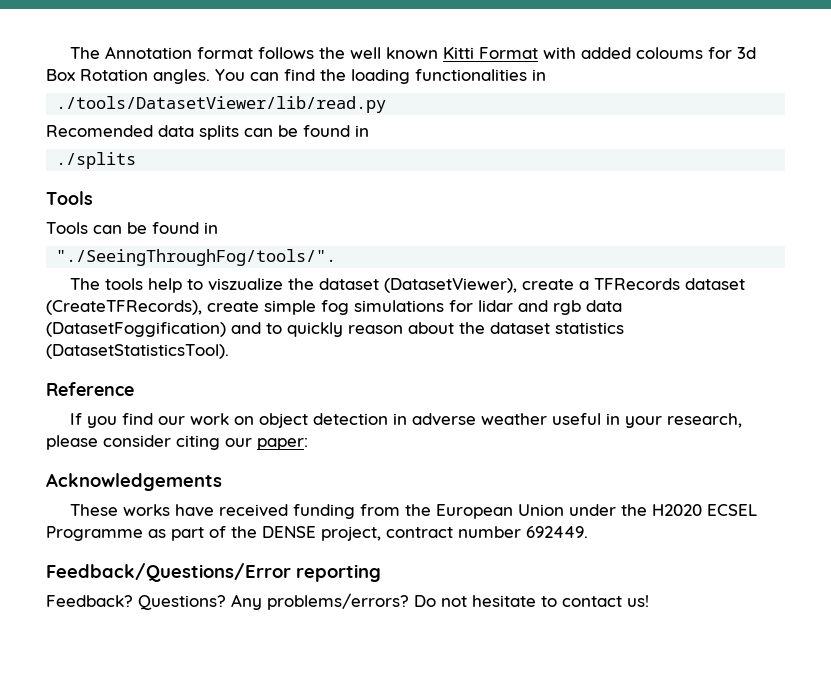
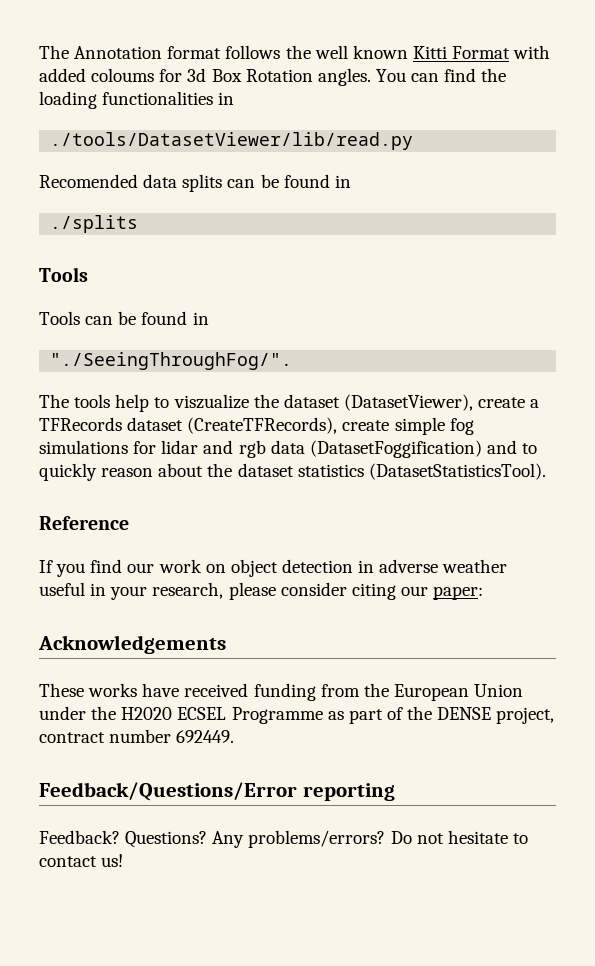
[56,249,337,266] "./SeeingThroughFog/tools/". -> [50,352,293,370] "./SeeingThroughFog/".

